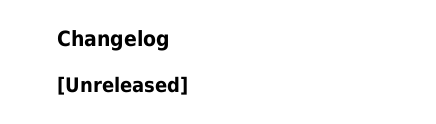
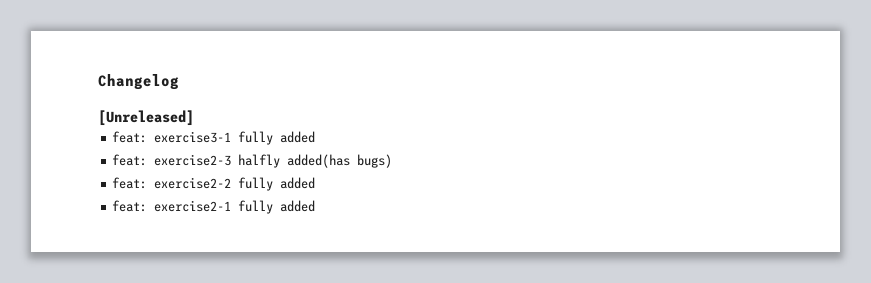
(188, 85) none -> [112,131,316,145] [112,154,393,168] [112,177,316,191] [112,200,316,214] // feat: exercise3-1 fully added // feat: exercise2-3 halfly added(has bugs) // feat: exercise2-2 fully added // feat: exercise2-1 fully added

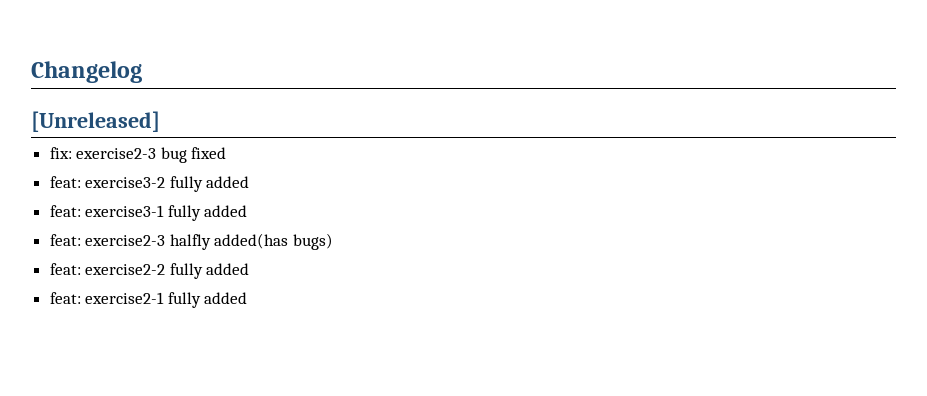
(194, 118) none -> [49,147,227,163] [49,176,250,192] // fix: exercise2-3 bug fixed // feat: exercise3-2 fully added

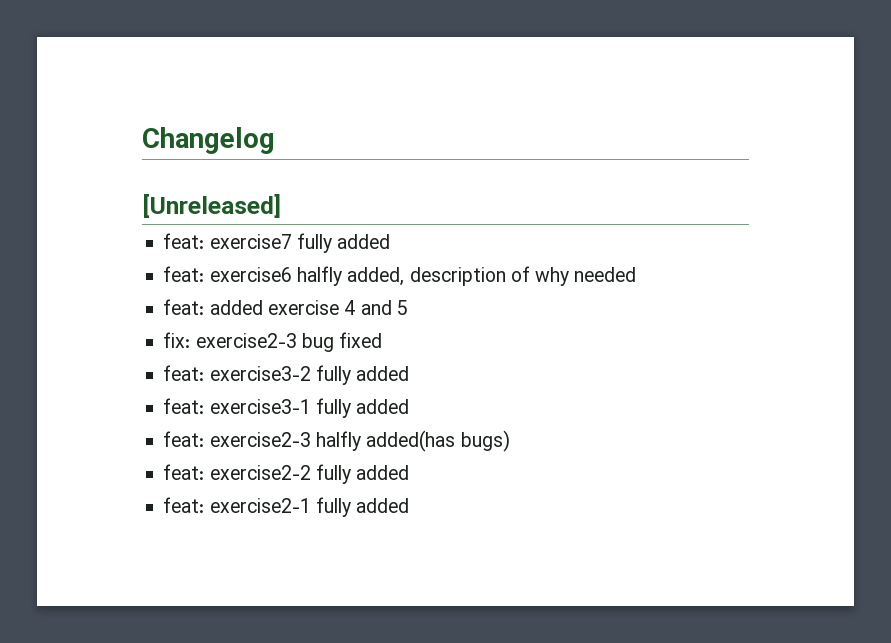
(160, 121) none -> [163,233,391,253] [163,266,637,286] [163,299,408,315] // feat: exercise7 fully added // feat: exercise6 halfly added, description of why needed // feat: added exercise 4 and 5

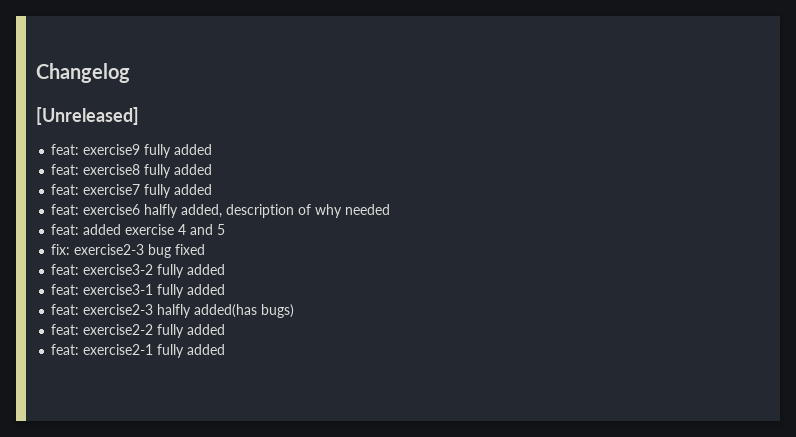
(281, 206) none -> [51,144,213,158] [51,164,213,178] // feat: exercise9 fully added // feat: exercise8 fully added

